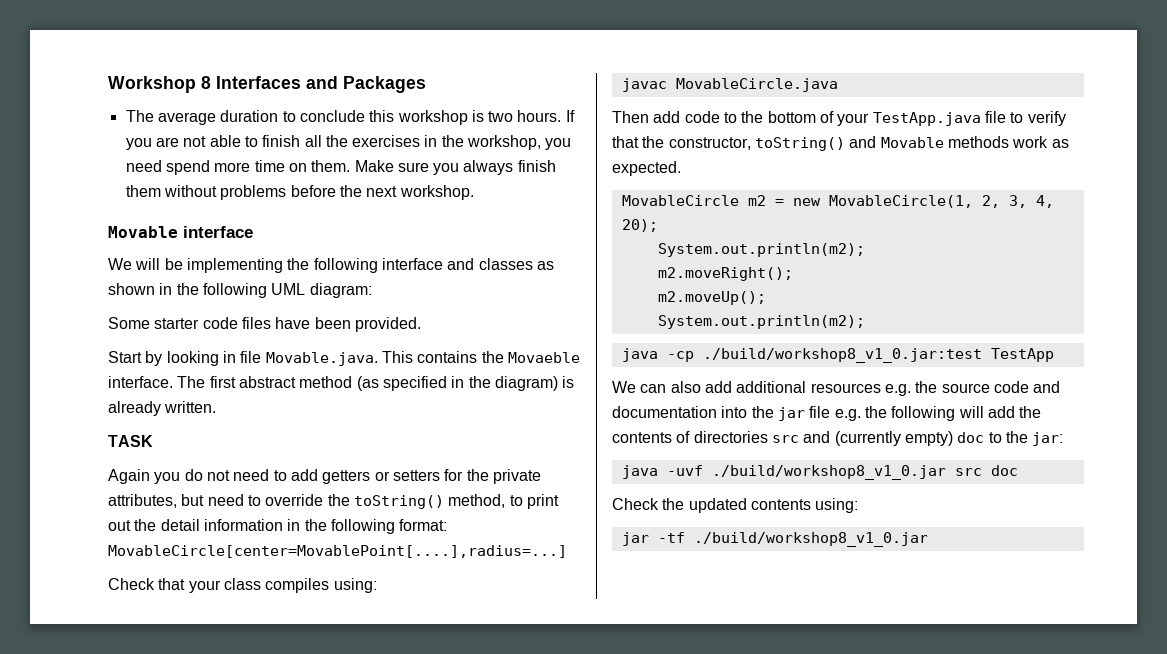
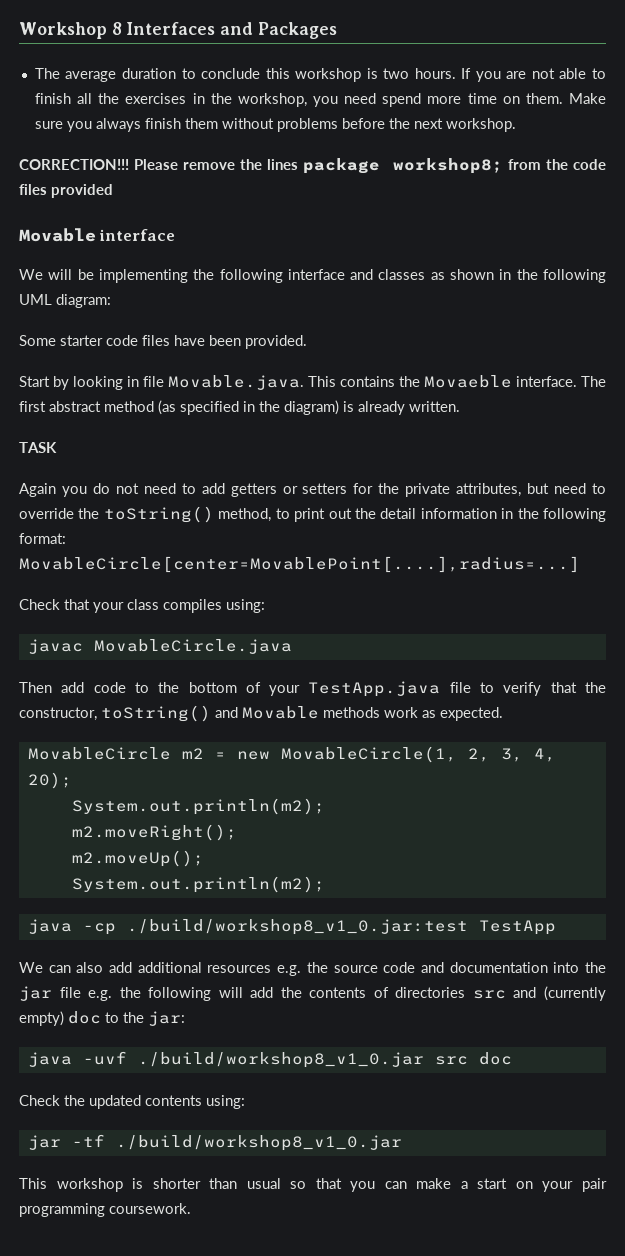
(474, 192) none -> [19,158,606,174] [19,184,113,198] // CORRECTION!!! Please remove the lines package workshop8; from the code files provided
(928, 539) none -> [19,1178,608,1192] [19,1203,191,1217] // This workshop is shorter than usual so that you can make a start on your pair programming coursework.

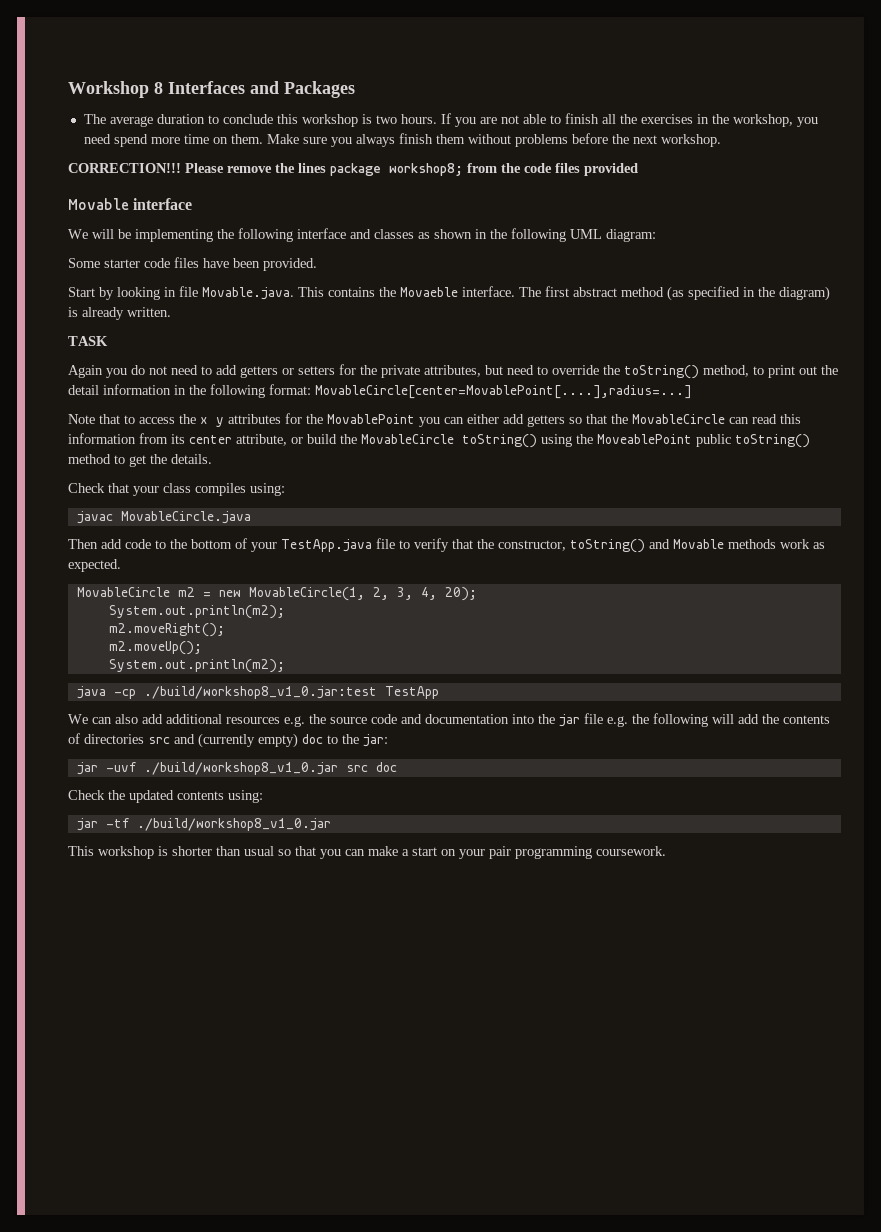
(580, 564) none -> [68,413,801,427] [68,433,810,448] [68,454,212,467] // Note that to access the x y attributes for the MovablePoint you can either add getters so that the MovableCircle can read this information from its center attribute, or build the MovableCircle toString() using the MoveablePoint public toString() method to get the details.
[27,1052,72,1067] java -> [76,762,98,775] jar

